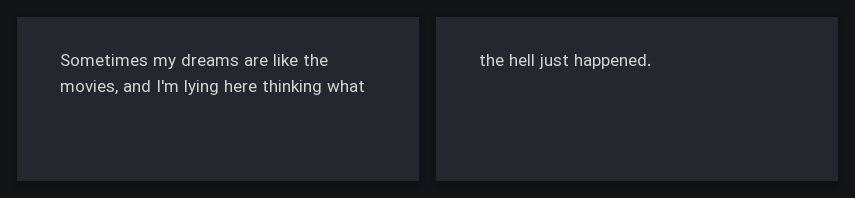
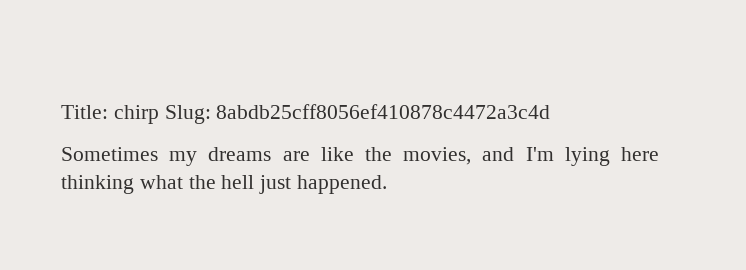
(60, 60) none -> [61,104,551,124] Title: chirp Slug: 8abdb25cff8056ef410878c4472a3c4d //

